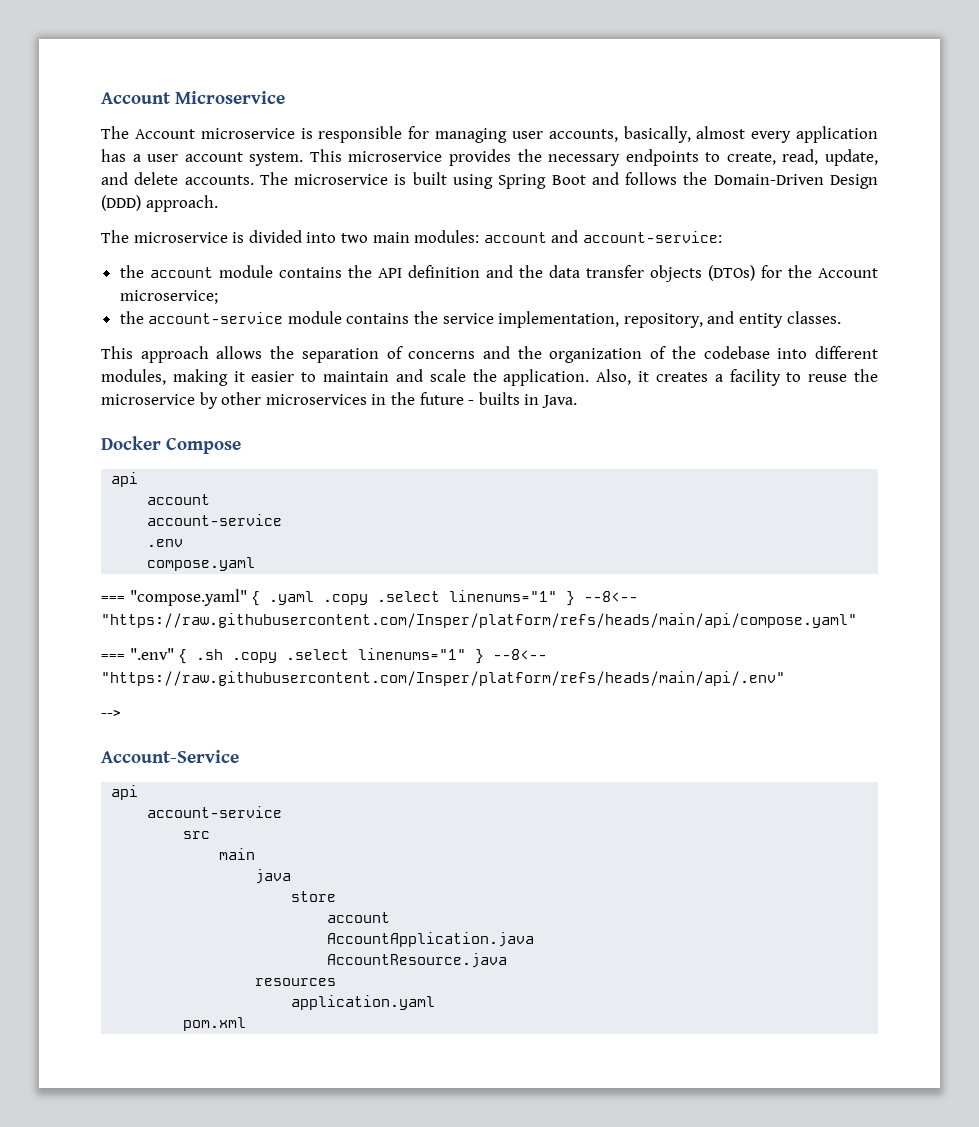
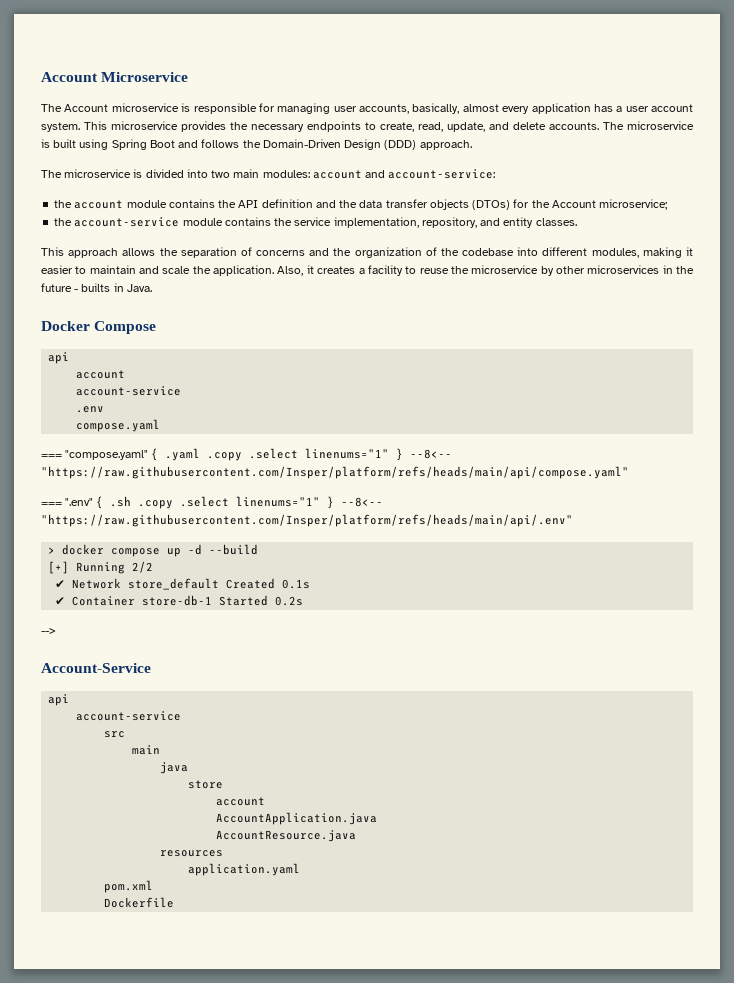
(785, 678) none -> [48,544,259,557] [48,561,154,574] [55,578,311,590] [55,595,304,606] // > docker compose up -d --build // [+] Running 2/2 // ✔ Network store_default Created 0.1s // ✔ Container store-db-1 Started 0.2s
(247, 1024) none -> [104,897,175,908] // Dockerfile

